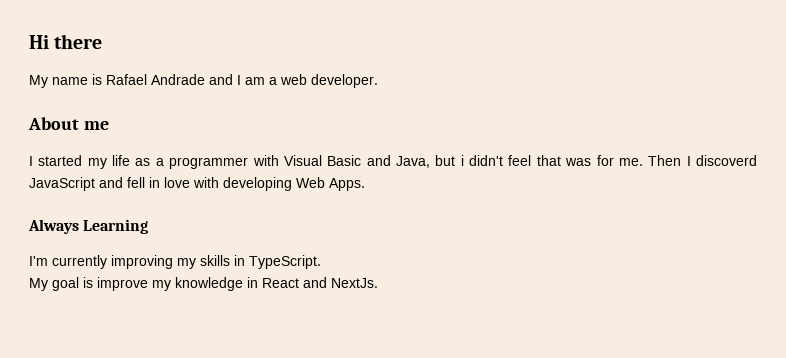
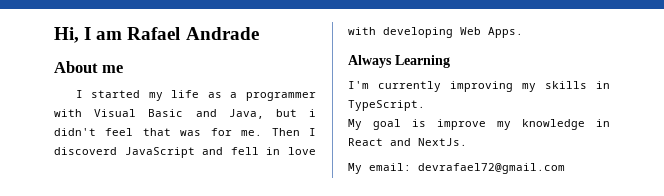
[29,34,103,49] [29,74,378,88] Hi there // My name is Rafael Andrade and I am a web developer. -> [54,27,259,43] Hi, I am Rafael Andrade
(378, 283) none -> [348,163,565,174] // My email: devrafael72@gmail.com

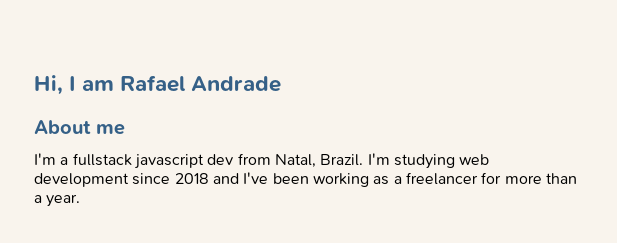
[75,90,316,101] [54,109,316,119] [54,128,316,136] [54,147,316,158] [348,27,523,38] [348,55,450,68] [348,81,610,92] [348,100,425,111] [348,119,610,130] [348,138,467,146] [348,163,565,174] I started my life as a programmer with Visual Basic and Java, but i didn't feel that was for me. Then I discoverd JavaScript and fell in love with developing Web Apps. // Always Learning // I'm currently improving my skills in TypeScript. // My goal is improve my knowledge in React and NextJs. // My email: devrafael72@gmail.com -> [34,153,490,169] [34,172,577,187] [34,194,81,207] I'm a fullstack javascript dev from Natal, Brazil. I'm studying web development since 2018 and I've been working as a freelancer for more than a year.

